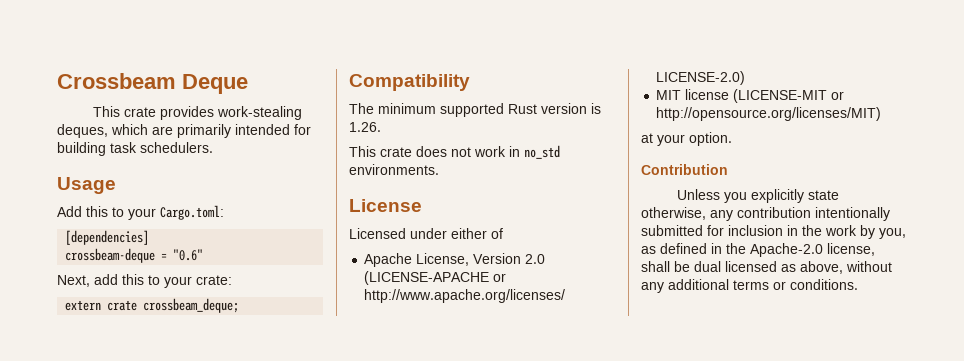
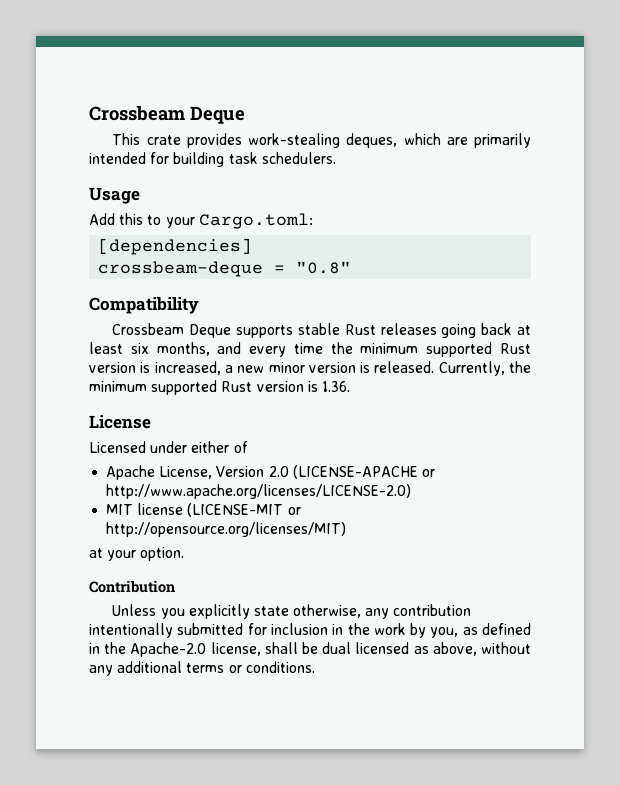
[173,249,204,261] [57,274,232,288] [65,298,240,313] [349,74,470,91] [349,103,601,117] [349,122,381,132] [349,145,560,159] [349,164,439,175] "0.6" // Next, add this to your crate: // extern crate crossbeam_deque; // Compatibility // The minimum supported Rust version is 1.26. // This crate does not work in no_std environments. -> [296,261,352,274] [89,297,199,314] [112,323,531,338] [89,342,531,357] [89,361,532,376] [89,380,350,395] "0.8" // Compatibility // Crossbeam Deque supports stable Rust releases going back at least six months, and every time the minimum supported Rust version is increased, a new minor version is released. Currently, the minimum supported Rust version is 1.36.

